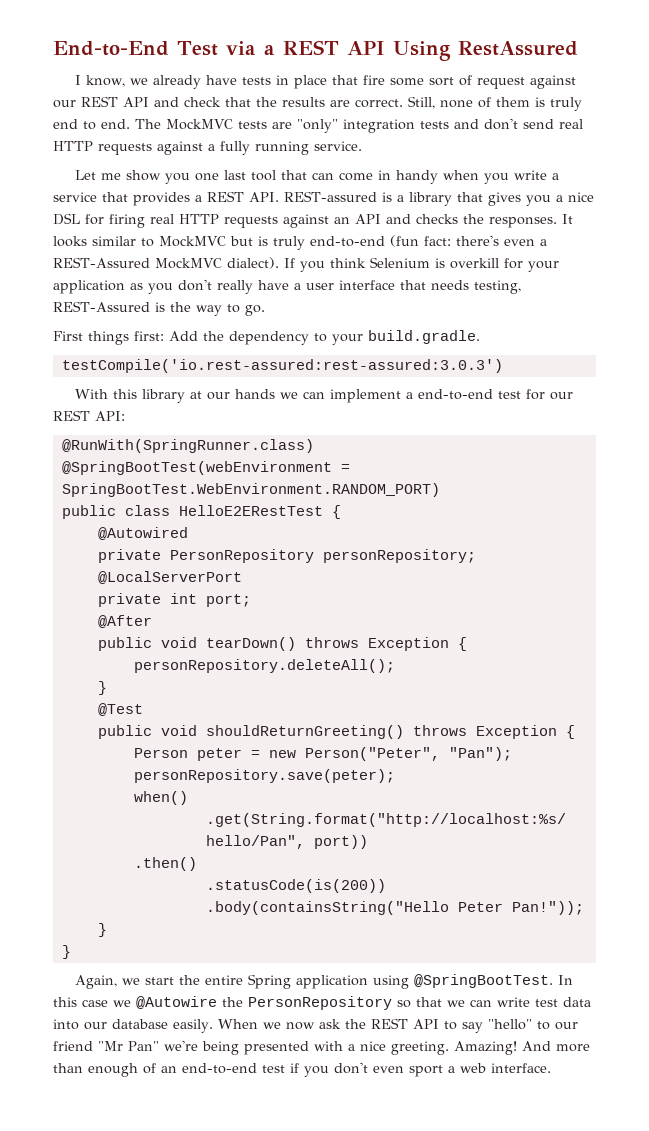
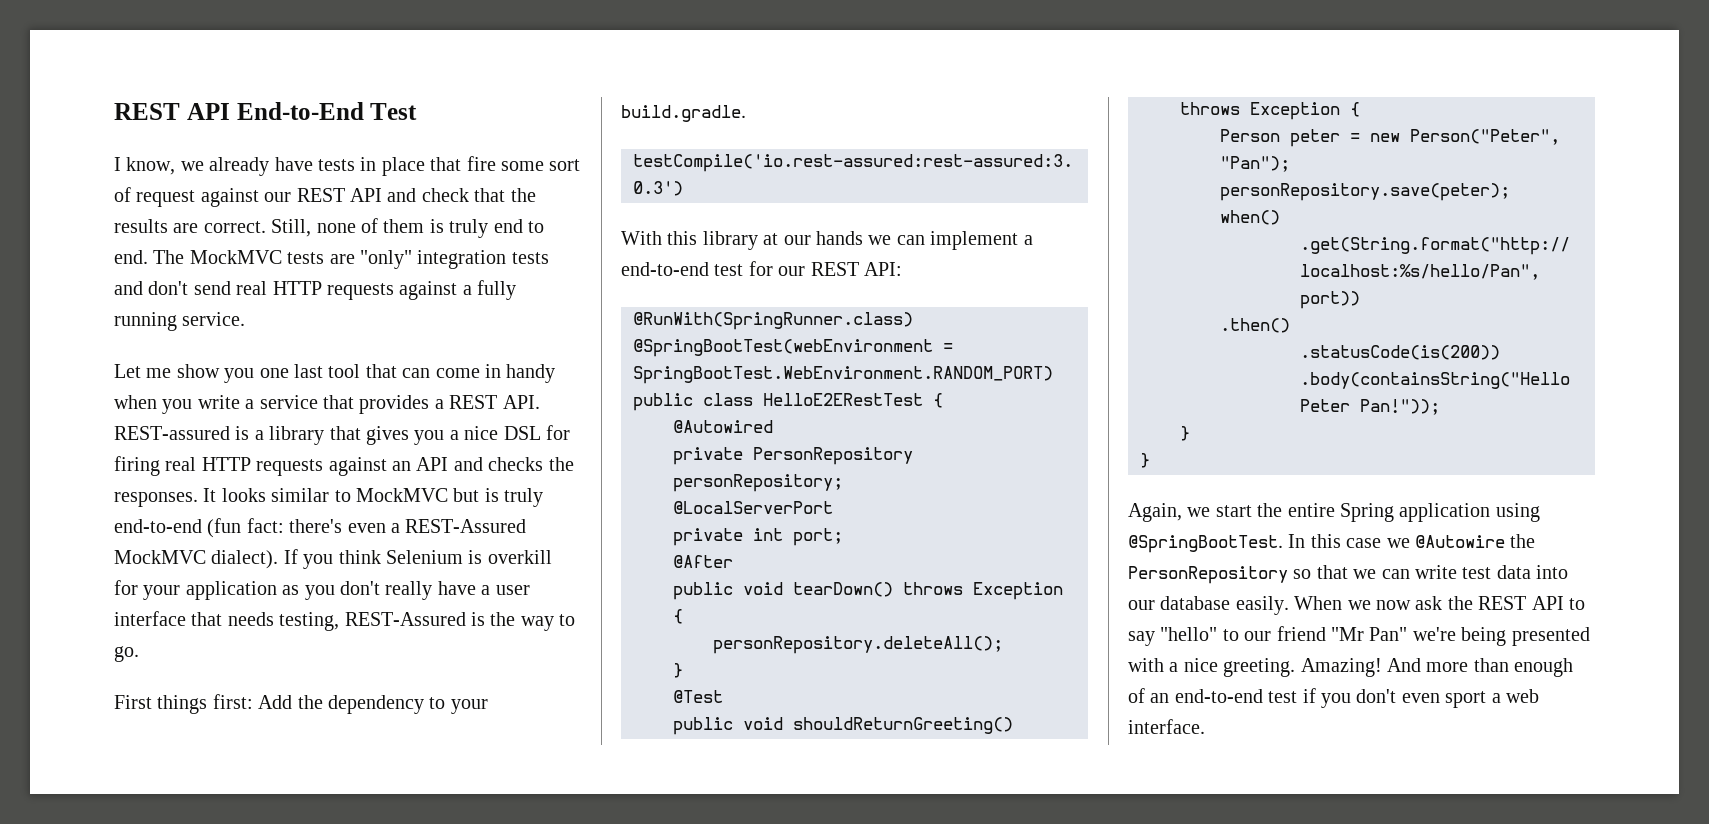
(53, 48) none -> [114,103,230,120] REST API
[225,40,578,61] via a REST API Using RestAssured -> (418, 111) none

